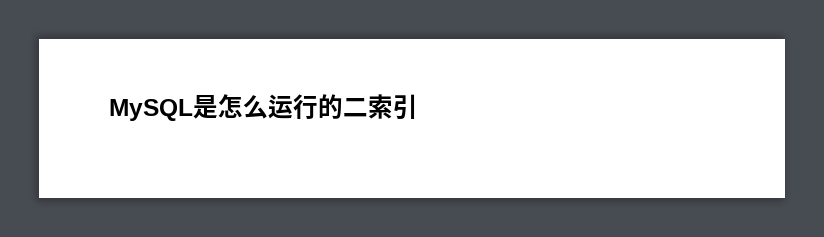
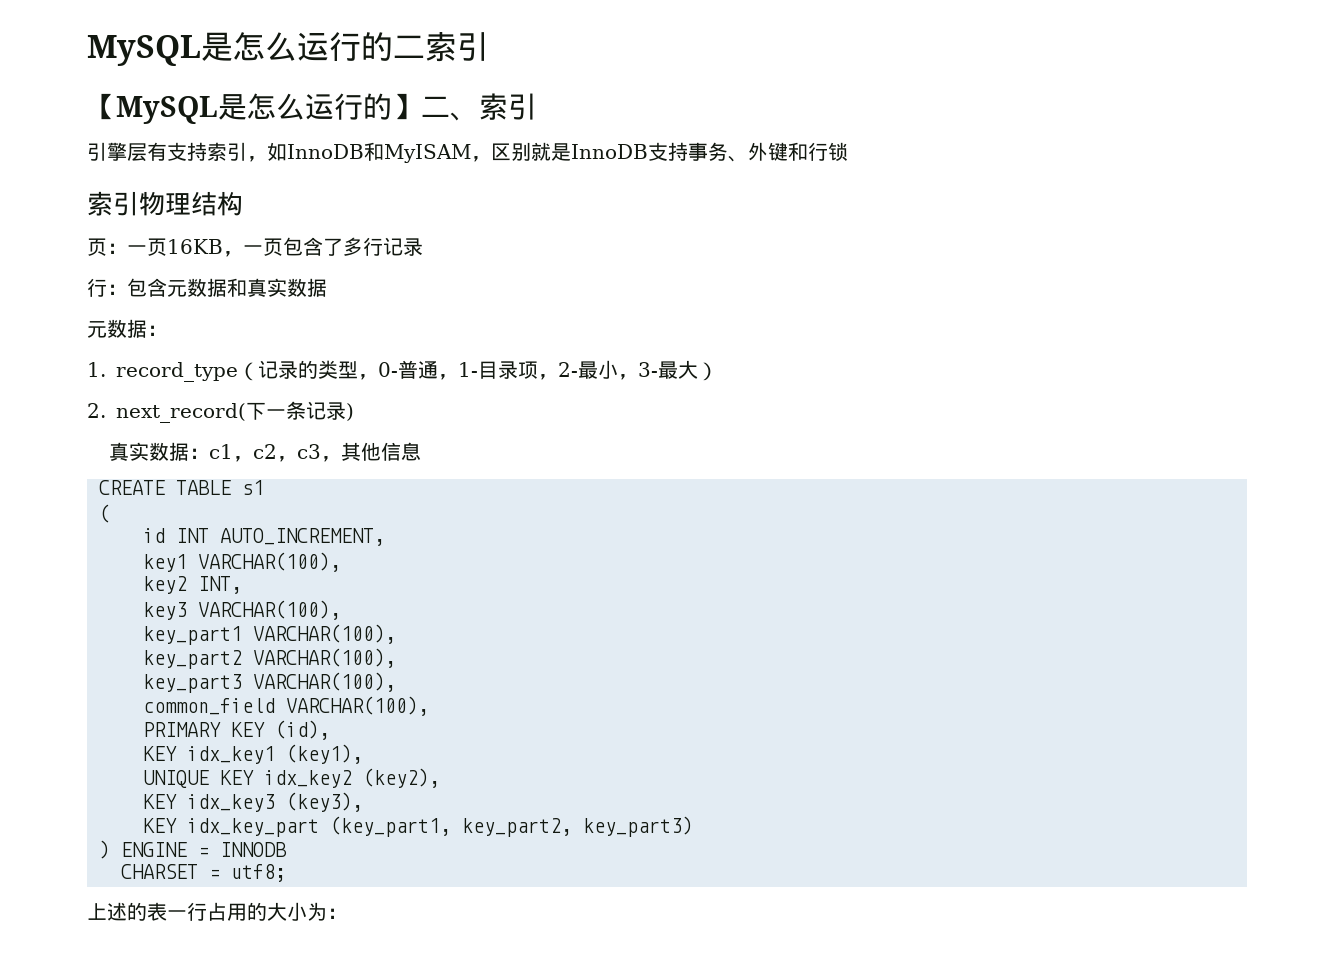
(418, 106) none -> [87,93,537,124] [87,142,848,163] [87,191,243,216] [87,237,423,257] [87,278,327,297] [87,319,167,338] [87,360,718,382] [87,401,354,423] [109,442,422,462] [99,480,264,495] [99,504,110,523] [143,528,385,546] [143,552,341,572] [143,576,242,594] [143,600,341,620] [143,624,396,645] [143,648,396,669] [143,672,396,693] [143,696,429,716] [143,720,330,740] [143,744,363,764] [143,768,440,788] [143,792,363,812] [143,816,693,837] [99,840,287,859] [121,864,286,882] [87,902,347,921] // 【MySQL是怎么运行的】二、索引 // 引擎层有支持索引，如InnoDB和MyISAM，区别就是InnoDB支持事务、外键和行锁 // 索引物理结构 // 页：一页16KB，一页包含了多行记录 // 行：包含元数据和真实数据 // 元数据： // 1. record_type（记录的类型，0-普通，1-目录项，2-最小，3-最大） // 2. next_record(下一条记录) // 真实数据：c1，c2，c3，其他信息 // CREATE TABLE s1 // ( // id INT AUTO_INCREMENT, // key1 VARCHAR(100), // key2 INT, // key3 VARCHAR(100), // key_part1 VARCHAR(100), // key_part2 VARCHAR(100), // key_part3 VARCHAR(100), // common_field VARCHAR(100), // PRIMARY KEY (id), // KEY idx_key1 (key1), // UNIQUE KEY idx_key2 (key2), // KEY idx_key3 (key3), // KEY idx_key_part (key_part1, key_part2, key_part3) // ) ENGINE = INNODB // CHARSET = utf8; // 上述的表一行占用的大小为：

